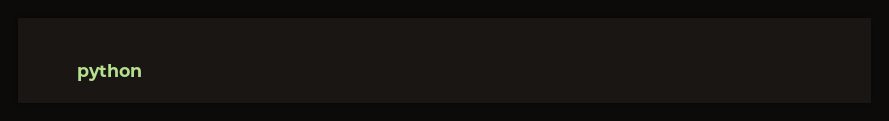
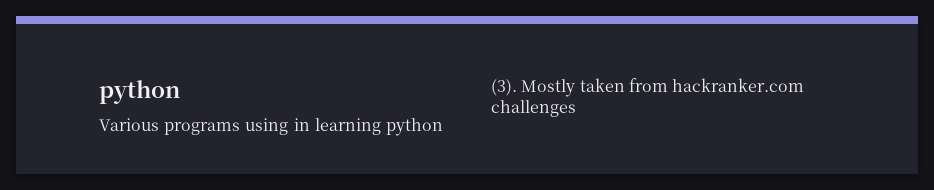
[77,64,142,81] python -> [99,80,180,104] [99,118,444,136] [491,78,805,97] [491,100,576,117] python // Various programs using in learning python (3). Mostly taken from hackranker.com challenges

